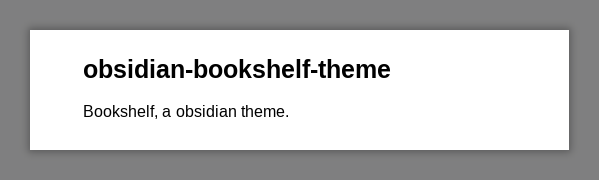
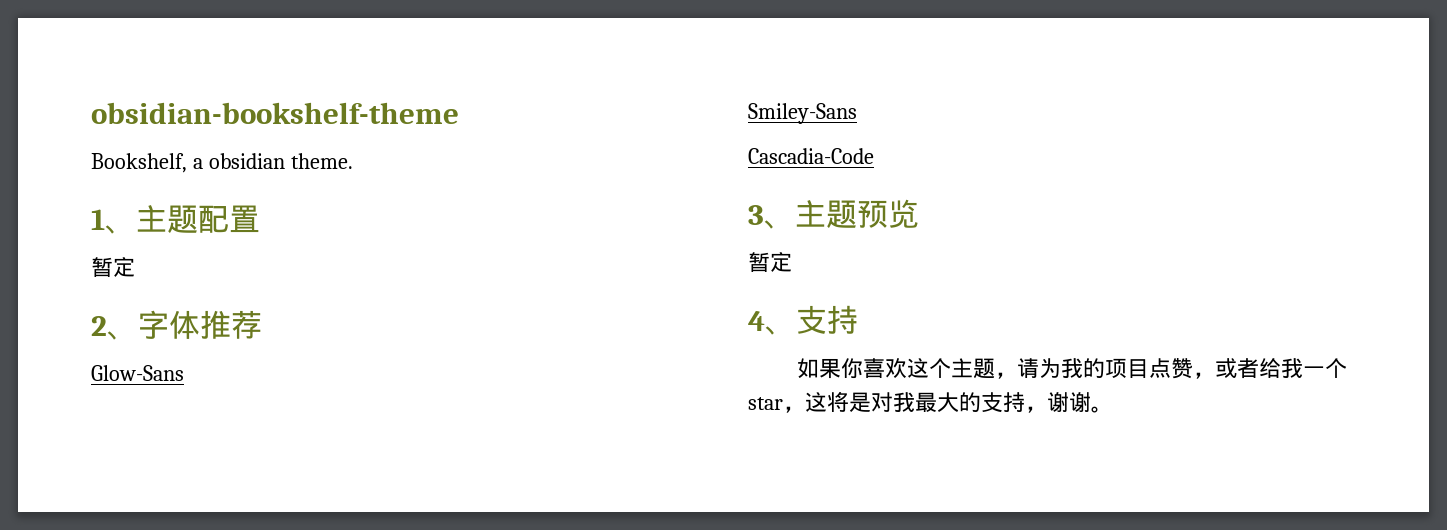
(289, 111) none -> [91,205,260,234] [91,257,135,277] [91,310,262,340] [91,365,184,381] [748,103,857,124] [748,148,874,164] [748,199,919,229] [748,252,792,272] [748,305,858,335] [797,358,1348,379] [748,391,1113,413] // 1、主题配置 // 暂定 // 2、字体推荐 // Glow-Sans // Smiley-Sans // Cascadia-Code // 3、主题预览 // 暂定 // 4、支持 // 如果你喜欢这个主题，请为我的项目点赞，或者给我一个star，这将是对我最大的支持，谢谢。

